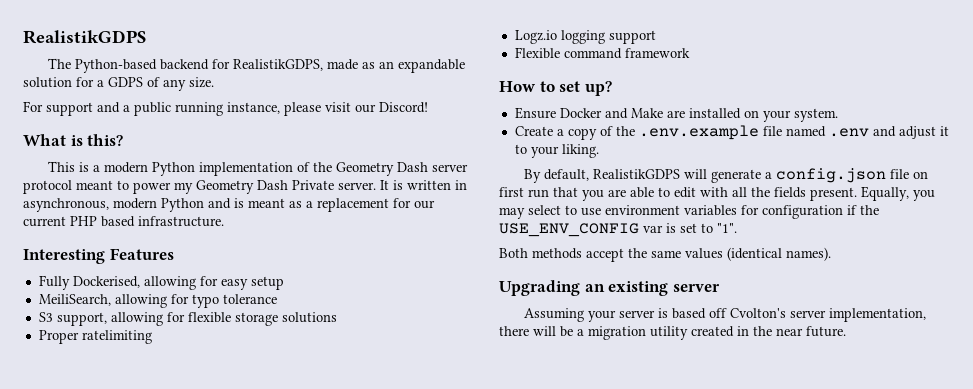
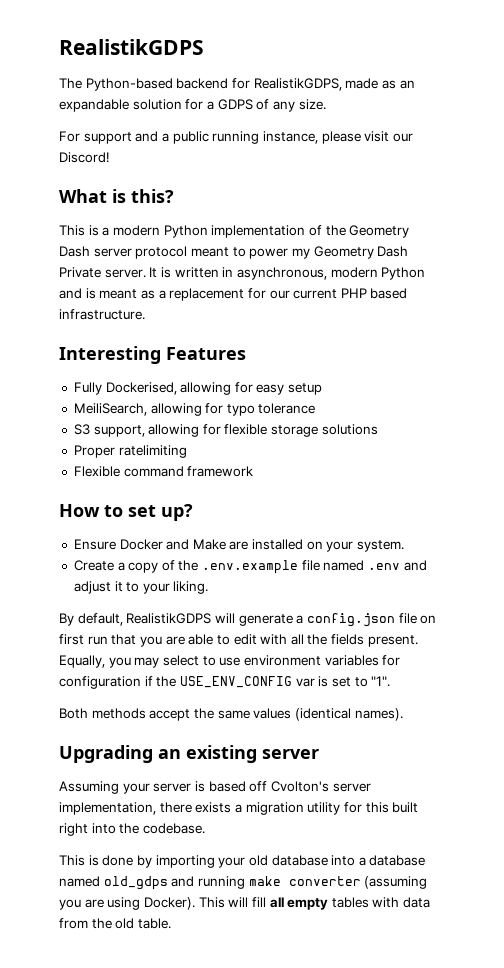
[514,30,656,44] // Logz.io logging support -> (187, 451) none
[533,326,573,337] will be -> [195,802,232,813] exists
[691,326,846,337] created in the near future. -> [343,802,419,813] [59,823,205,836] [59,855,426,868] [59,876,428,890] [59,897,431,910] [59,918,171,929] for this built right into the codebase. // This is done by importing your old database into a database named old_gdps and running make converter (assuming you are using Docker). This will fill all empty tables with data from the old table.

